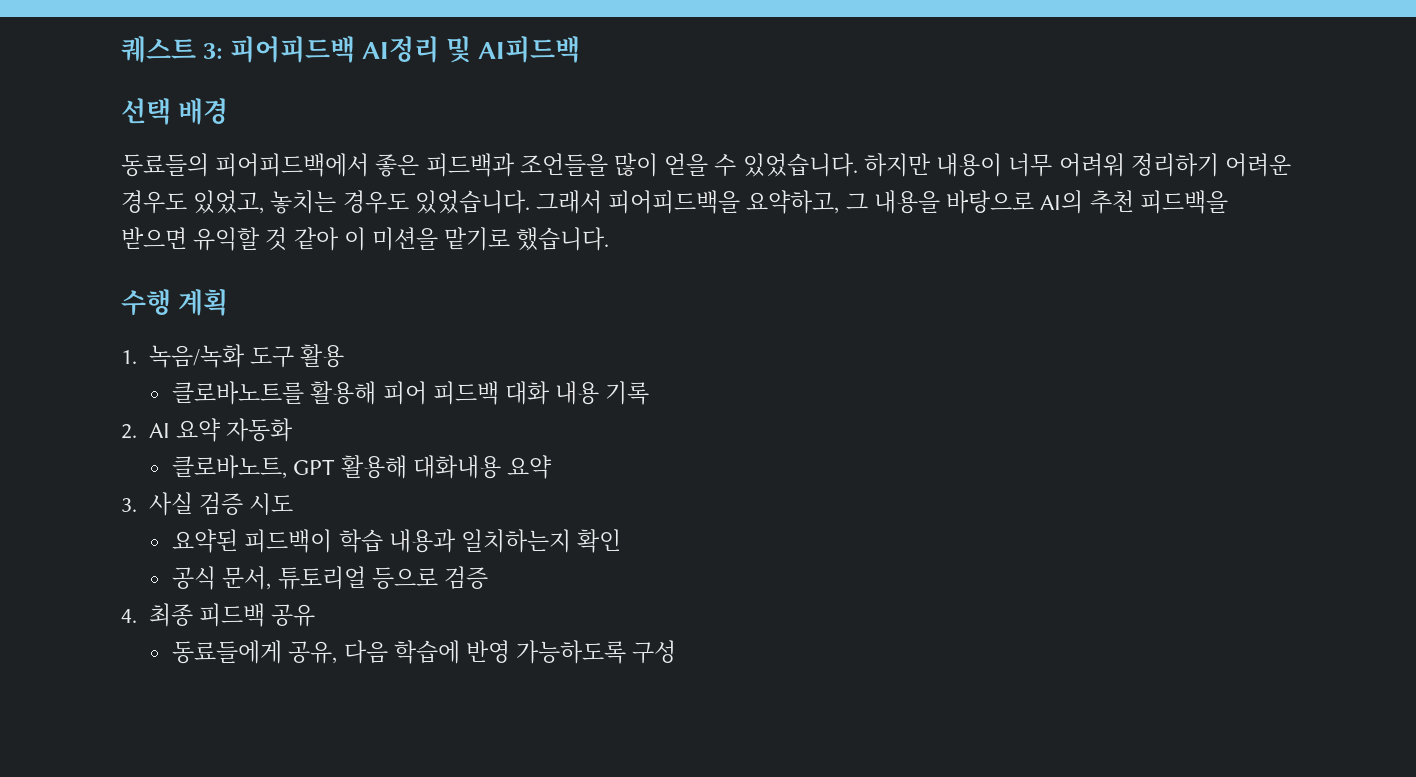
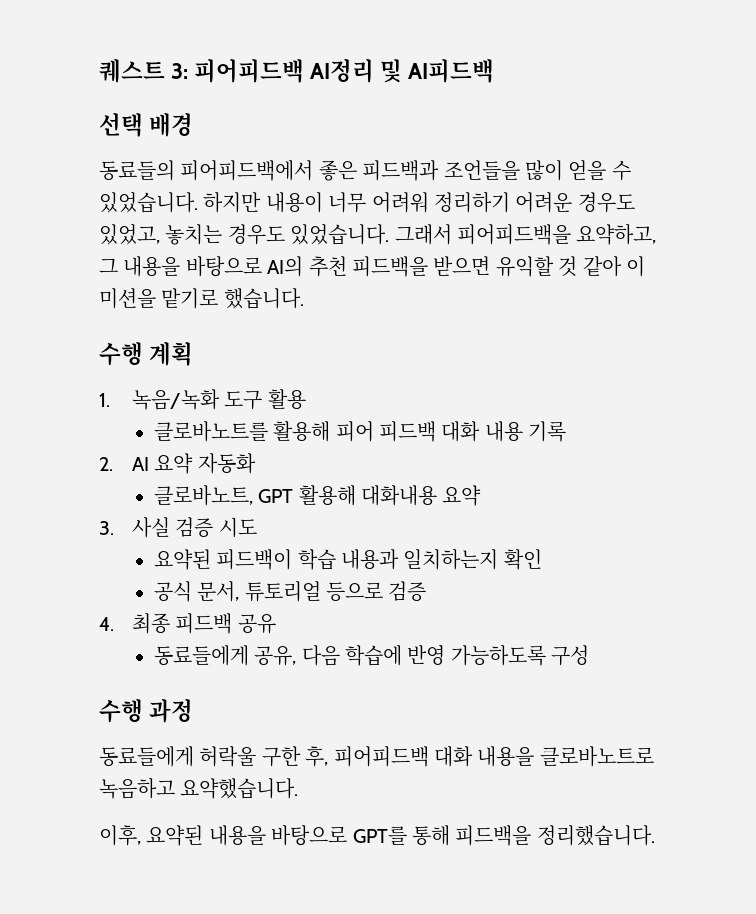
(677, 652) none -> [99,699,194,723] [99,746,654,767] [99,778,299,799] [99,825,655,846] // 수행 과정 // 동료들에게 허락울 구한 후, 피어피드백 대화 내용을 클로바노트로 녹음하고 요약했습니다. // 이후, 요약된 내용을 바탕으로 GPT를 통해 피드백을 정리했습니다.

